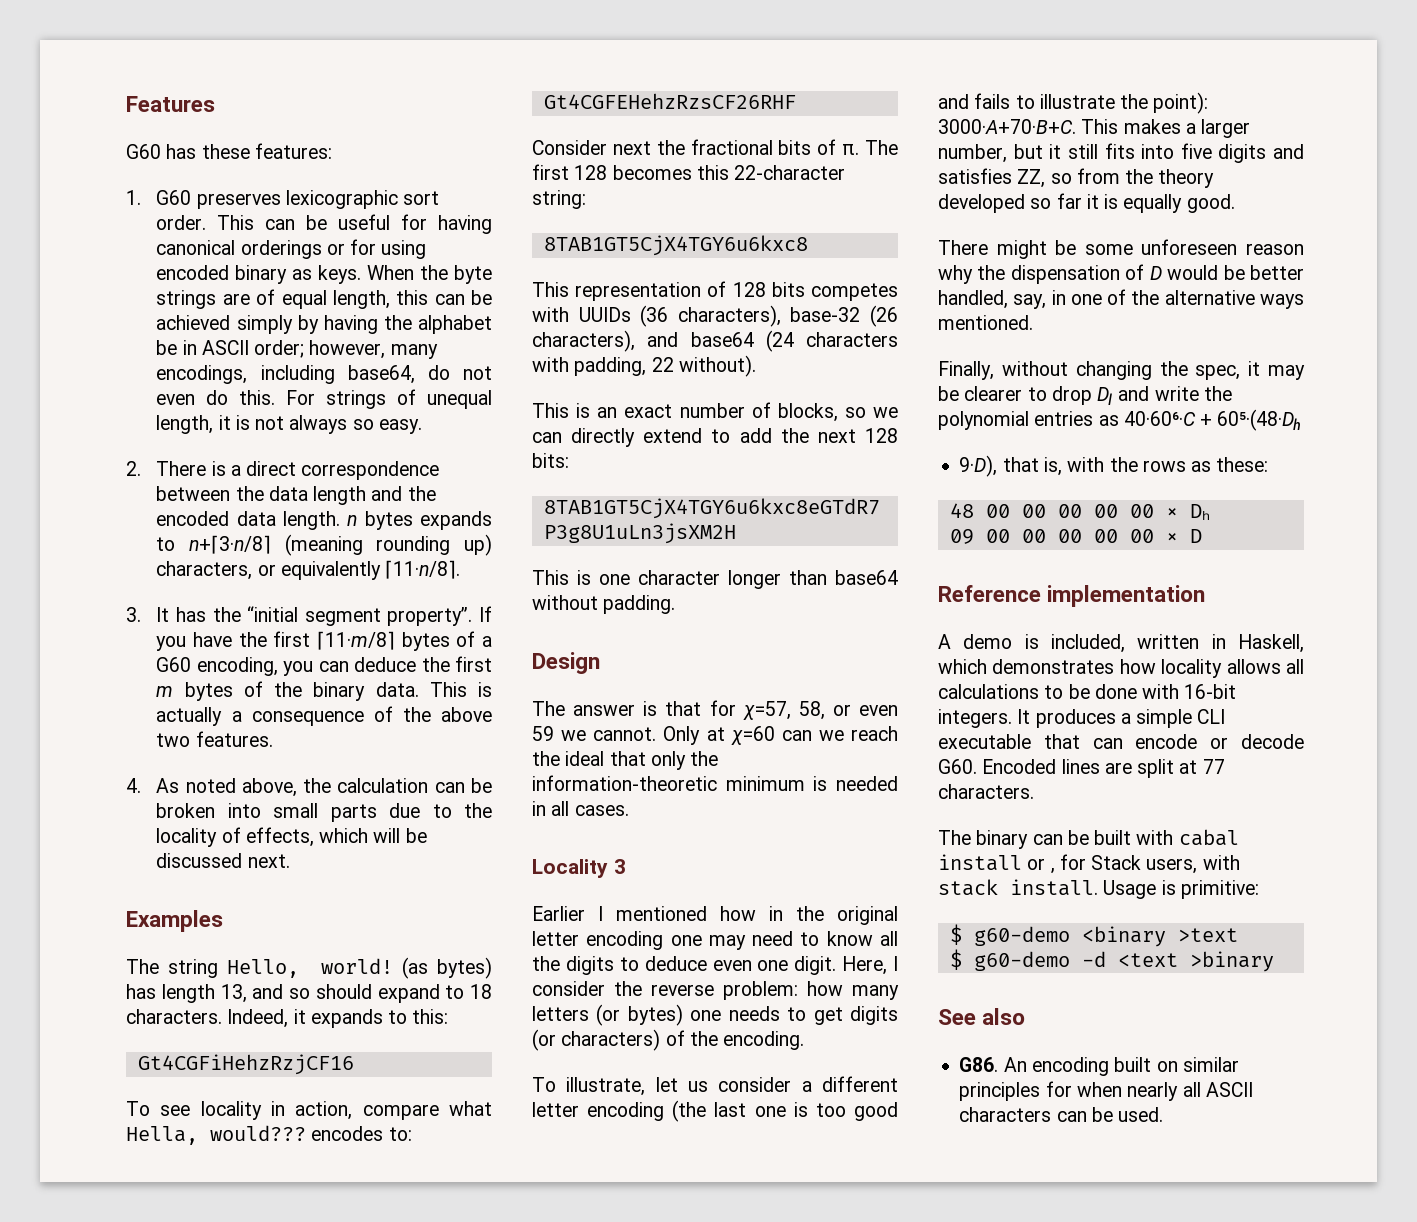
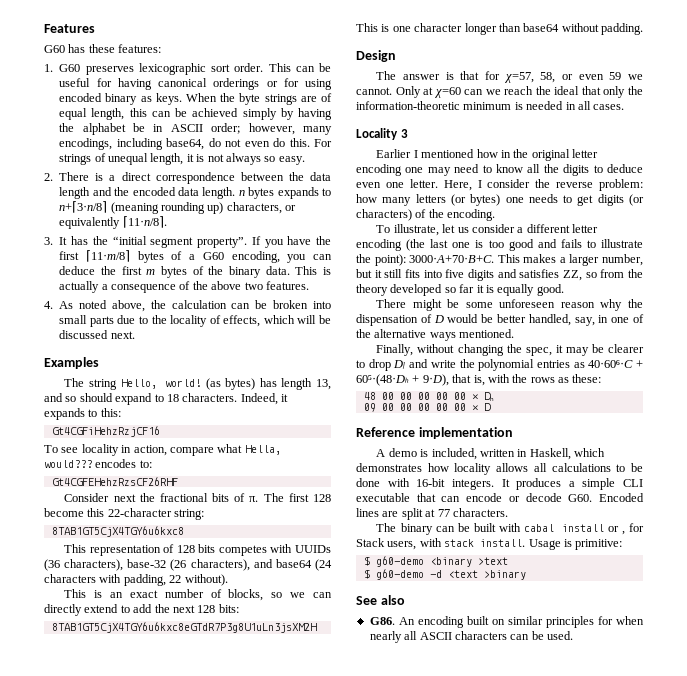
[612,165,692,180] becomes -> [44,508,84,517] become
[794,956,837,975] digit. -> [409,179,438,188] letter.
(1303, 420) // -> [412,375,420,383] +

